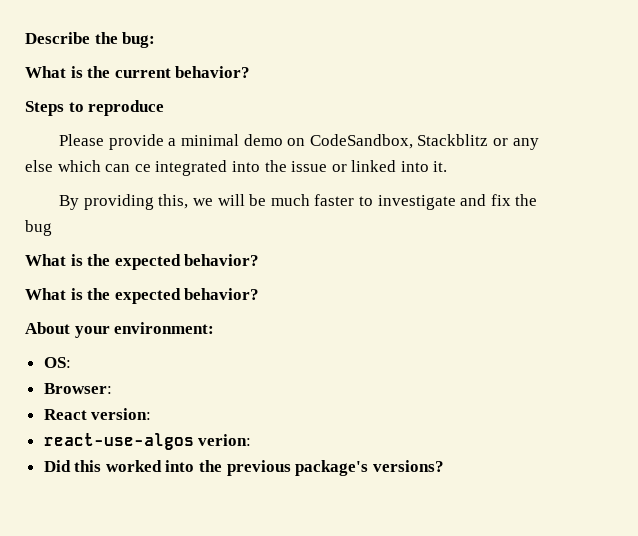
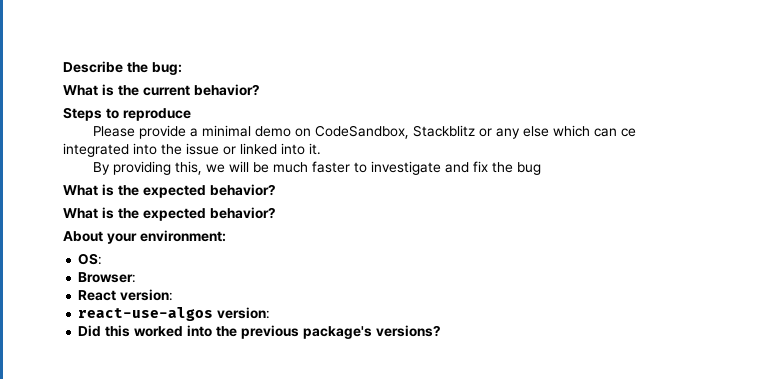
[198,434,252,446] verion: -> [217,307,271,319] version:

